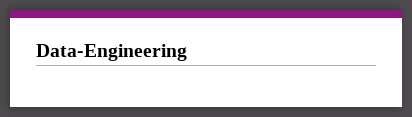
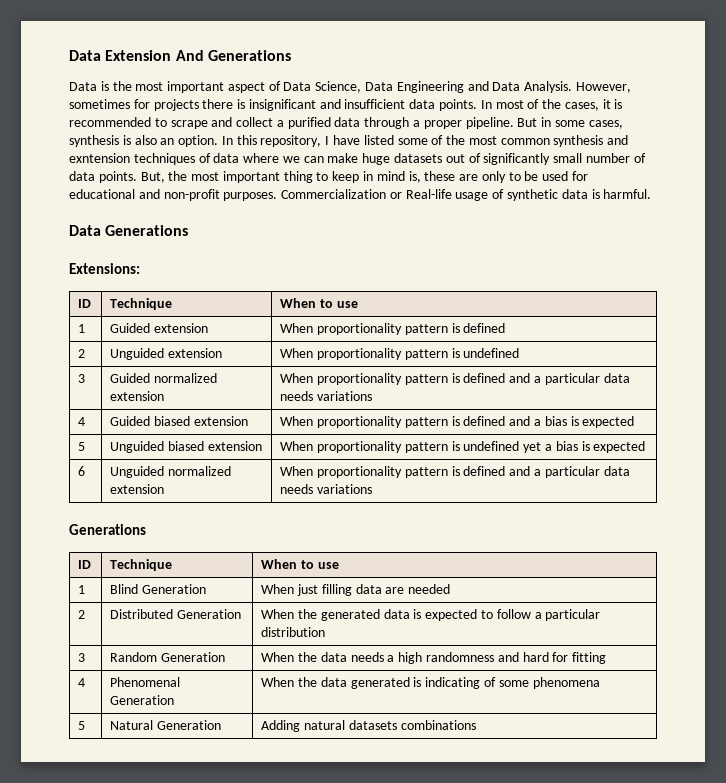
[36,44,187,61] Data-Engineering -> [69,50,291,61] [69,81,631,93] [69,99,623,111] [69,117,623,129] [69,135,629,147] [69,153,646,165] [69,171,589,183] [69,189,652,201] [69,225,189,236] [69,263,140,274] [78,299,92,308] [110,298,173,310] [280,298,358,308] [78,324,86,333] [110,323,209,333] [280,323,506,335] [78,349,86,358] [110,348,223,360] [280,348,520,360] [78,374,86,383] [110,373,218,383] [110,391,165,401] [280,373,630,385] [280,391,373,401] [78,417,86,426] [110,416,248,426] [280,416,635,428] [78,442,86,451] [110,441,262,453] [280,441,646,453] [78,466,86,476] [110,466,232,478] [110,484,165,494] [280,466,630,478] [280,484,373,494] [69,524,146,535] [78,560,92,569] [110,559,173,571] [261,559,339,569] [78,585,86,594] [110,584,207,594] [261,584,451,596] [78,610,86,619] [110,609,242,619] [261,609,601,621] [261,627,326,637] [78,653,86,662] [110,652,226,662] [261,652,607,664] [78,678,86,687] [110,677,181,687] [110,695,175,705] [261,677,600,689] [78,721,86,730] [110,720,222,730] [261,720,476,732] Data Extension And Generations // Data is the most important aspect of Data Science, Data Engineering and Data Analysis. However, sometimes for projects there is insignificant and insufficient data points. In most of the cases, it is recommended to scrape and collect a purified data through a proper pipeline. But in some cases, synthesis is also an option. In this repository, I have listed some of the most common synthesis and exntension techniques of data where we can make huge datasets out of significantly small number of data points. But, the most important thing to keep in mind is, these are only to be used for educational and non-profit purposes. Commercialization or Real-life usage of synthetic data is harmful. // Data Generations // Extensions: // ID | Technique | When to use // 1 | Guided extension | When proportionality pattern is defined // 2 | Unguided extension | When proportionality pattern is undefined // 3 | Guided normalized extension | When proportionality pattern is defined and a particular data needs variations // 4 | Guided biased extension | When proportionality pattern is defined and a bias is expected // 5 | Unguided biased extension | When proportionality pattern is undefined yet a bias is expected // 6 | Unguided normalized extension | When proportionality pattern is defined and a particular data needs variations // Generations // ID | Technique | When to use // 1 | Blind Generation | When just filling data are needed // 2 | Distributed Generation | When the generated data is expected to follow a particular distribution // 3 | Random Generation | When the data needs a high randomness and hard for fitting // 4 | Phenomenal Generation | When the data generated is indicating of some phenomena // 5 | Natural Generation | Adding natural datasets combinations

